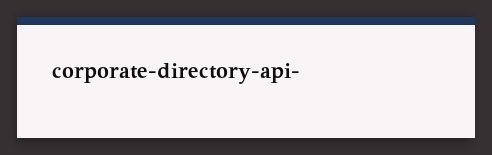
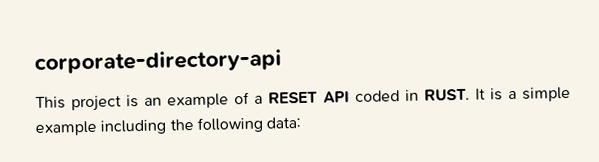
[52,63,300,84] corporate-directory-api- -> [34,49,282,74] [35,86,571,112] [35,116,302,136] corporate-directory-api // This project is an example of a RESET API coded in RUST. It is a simple example including the following data:

